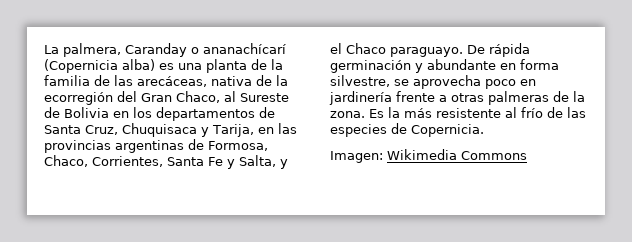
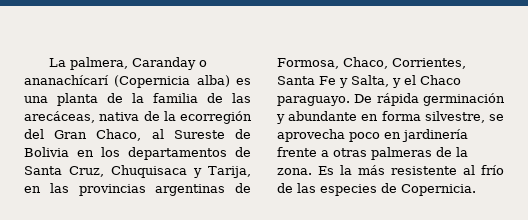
[330,149,527,163] // Imagen: Wikimedia Commons -> (476, 190) none

